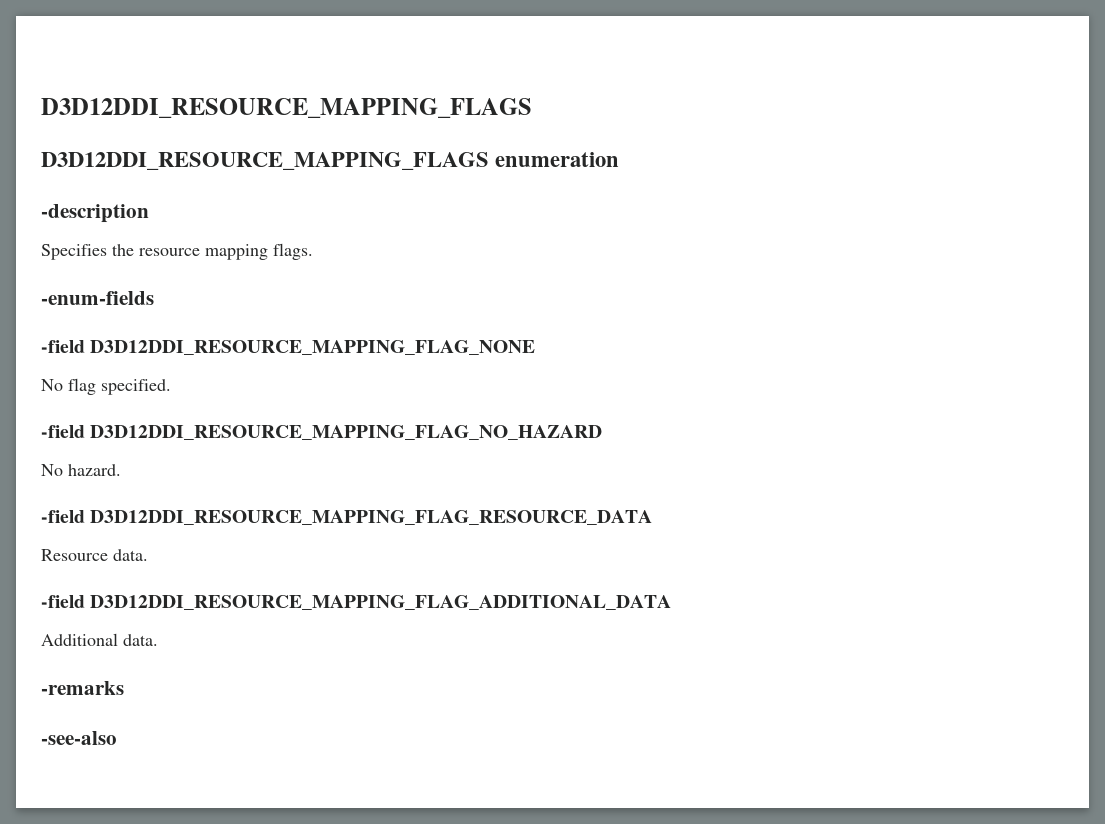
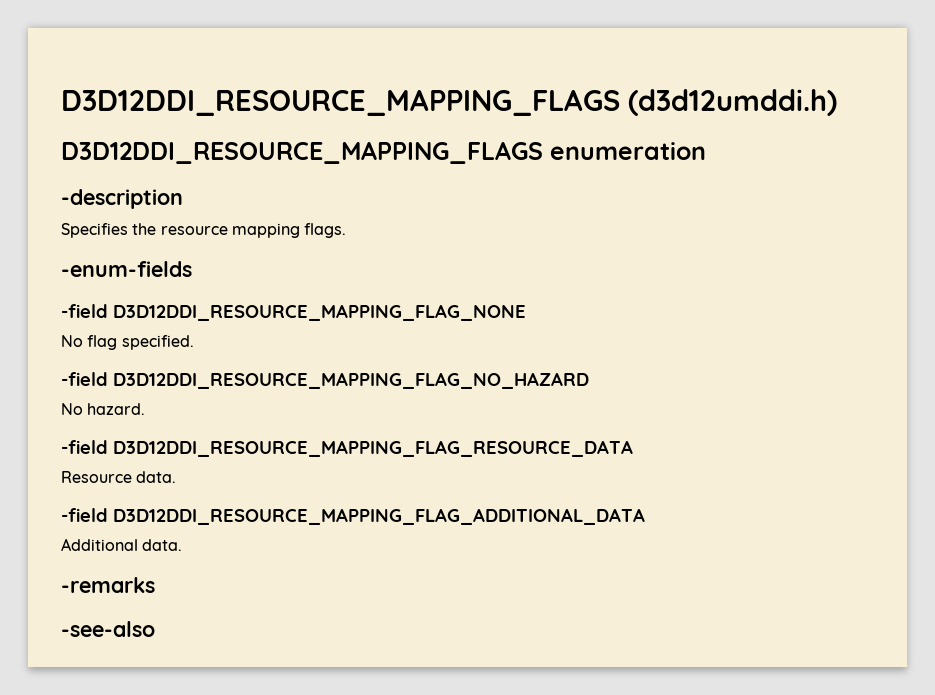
[41,98,532,118] D3D12DDI_RESOURCE_MAPPING_FLAGS -> [61,89,837,116] D3D12DDI_RESOURCE_MAPPING_FLAGS (d3d12umddi.h)

